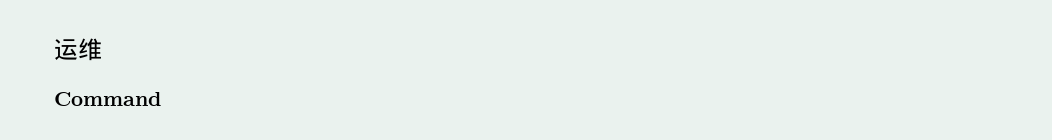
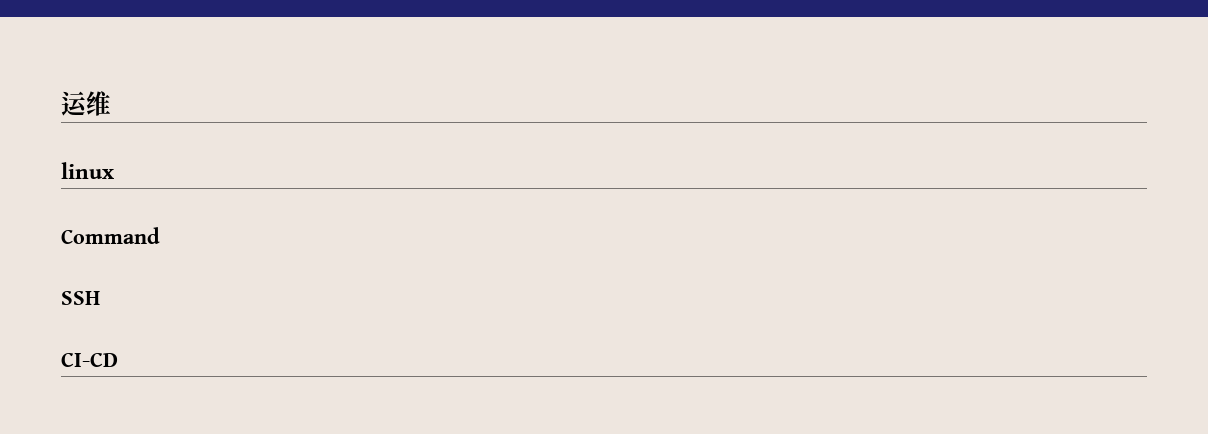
(102, 49) none -> [61,162,114,179] // linux
(161, 99) none -> [61,291,100,305] [61,352,118,367] // SSH // CI-CD

